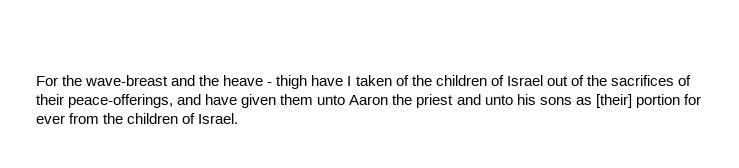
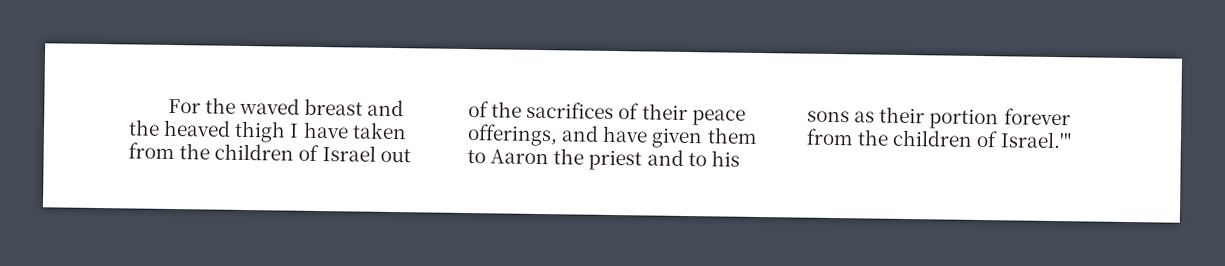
[85,75,409,89] wave-breast and the heave - thigh have I taken of -> [238,97,405,117] [128,119,407,143] [128,142,175,160] waved breast and the heaved thigh I have taken from
[68,94,174,108] peace-offerings, -> [691,109,746,126] [467,124,558,147] peace offerings,
[317,95,346,105] unto -> [467,150,486,164] to
[484,95,513,105] unto -> [687,153,707,167] to
[595,94,701,108] [36,113,239,124] [their] portion for ever from the children of Israel. -> [879,106,1071,130] [806,128,1072,149] their portion forever from the children of Israel.'"

